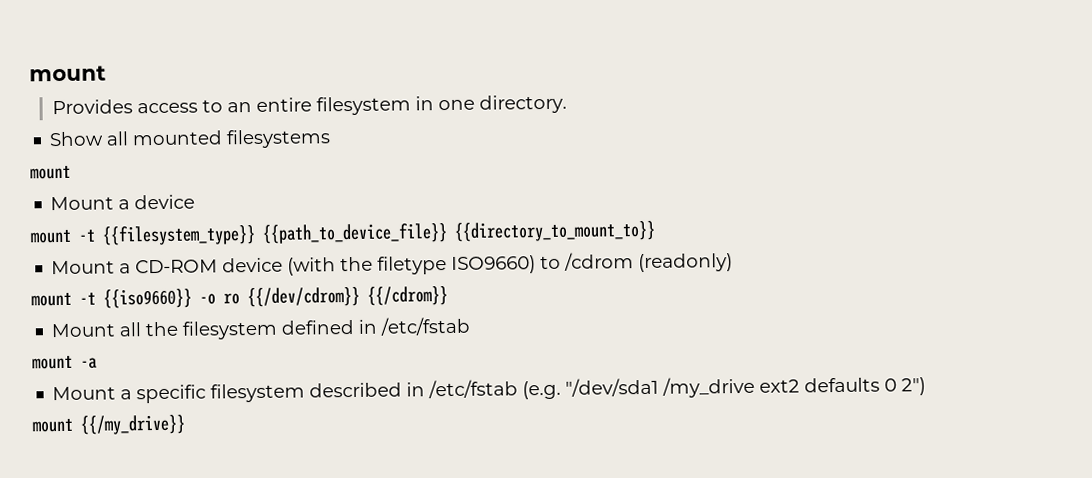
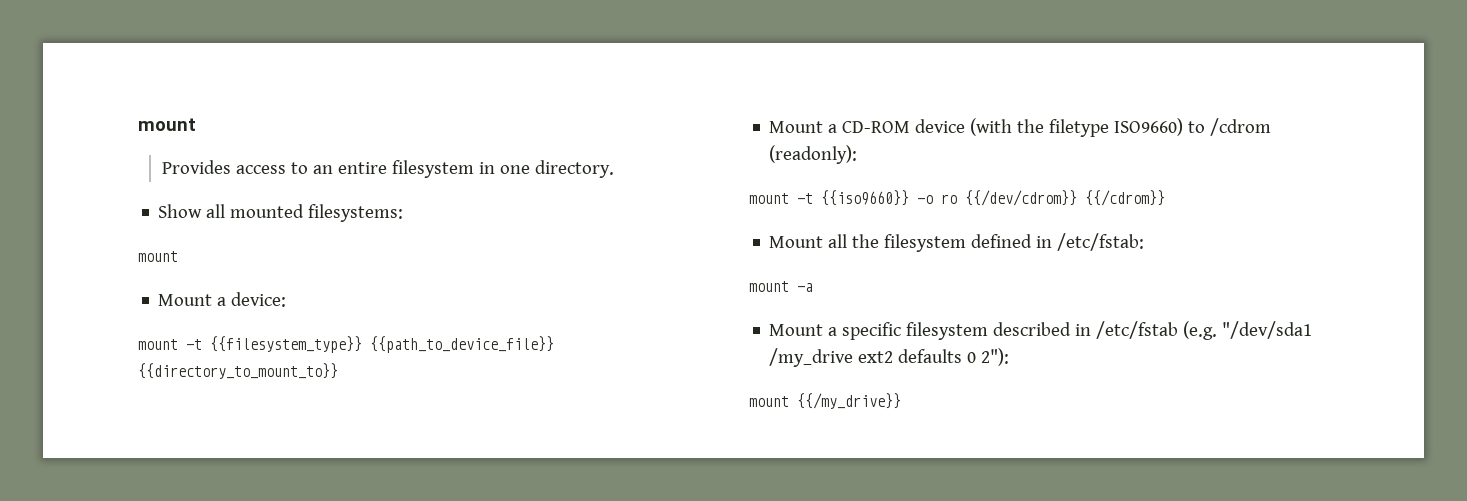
[226,129,332,149] filesystems -> [308,204,404,222] filesystems:
[134,194,196,210] device -> [231,292,287,307] device:
[638,253,734,273] (readonly) -> [769,145,858,164] (readonly):
[380,316,471,336] /etc/fstab -> [1057,233,1145,251] /etc/fstab:
[901,377,927,396] 2") -> [981,348,1010,366] 2"):

